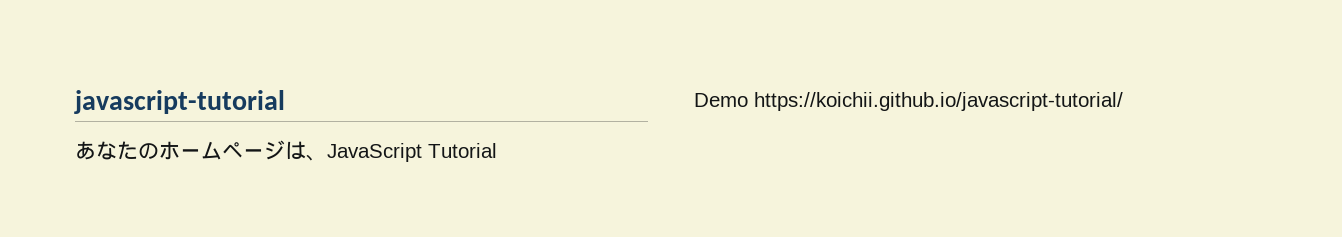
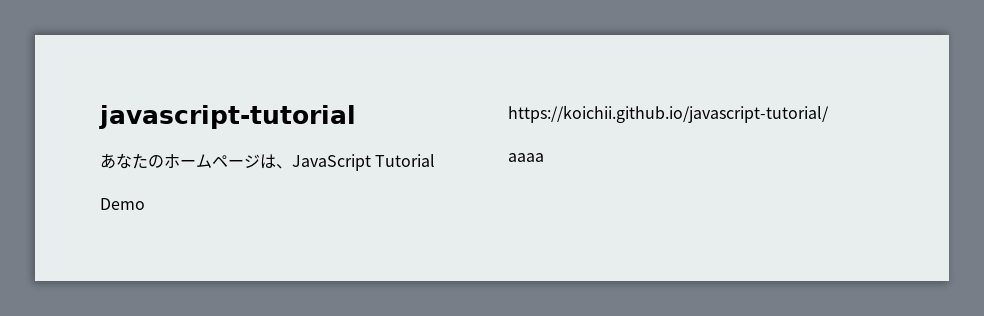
(1123, 101) none -> [508,153,544,162] // aaaa

